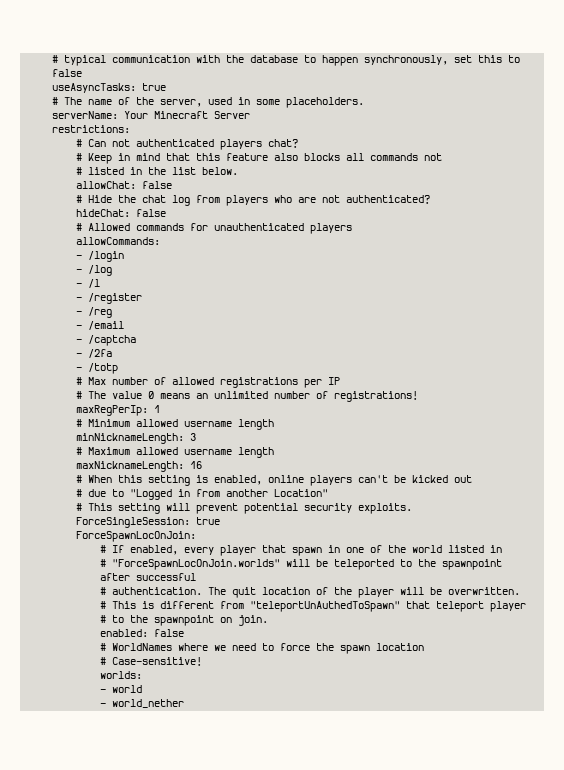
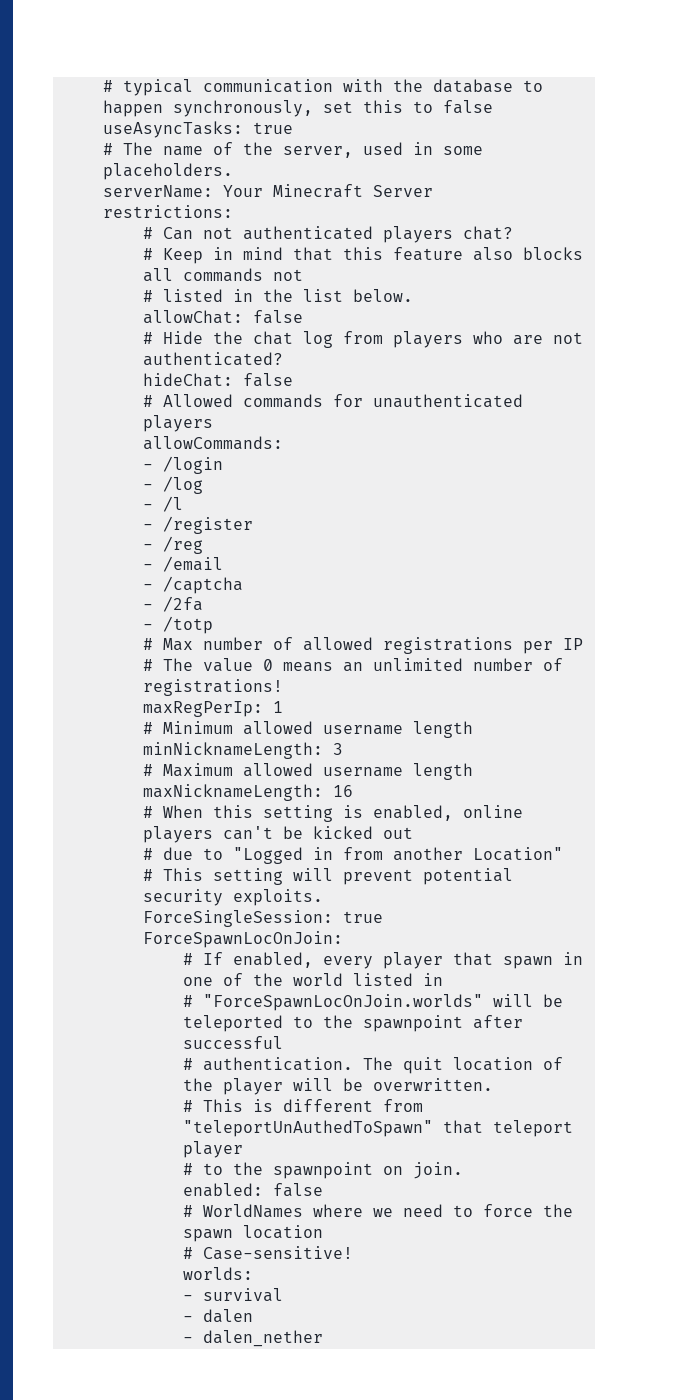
[111,685,142,693] [99,699,184,708] world // - world_nether -> [202,1288,283,1302] [182,1309,253,1323] [182,1330,323,1347] survival // - dalen // - dalen_nether

